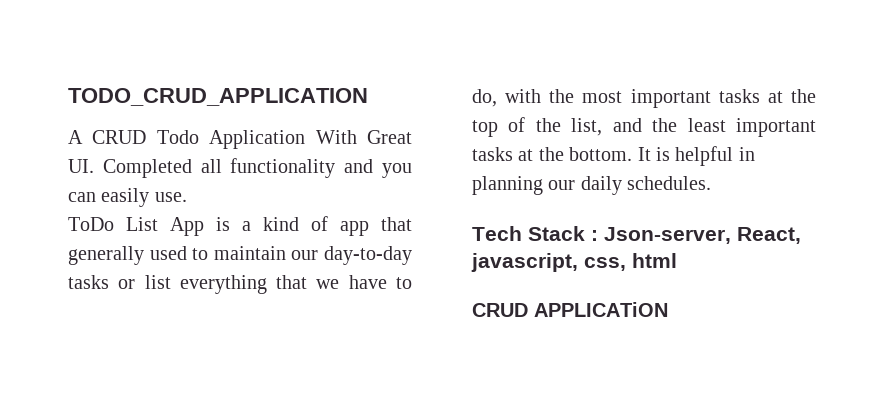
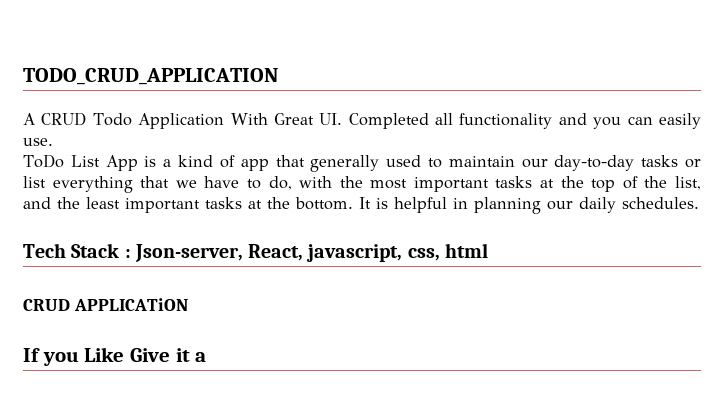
(668, 309) none -> [23,347,207,366] // If you Like Give it a

